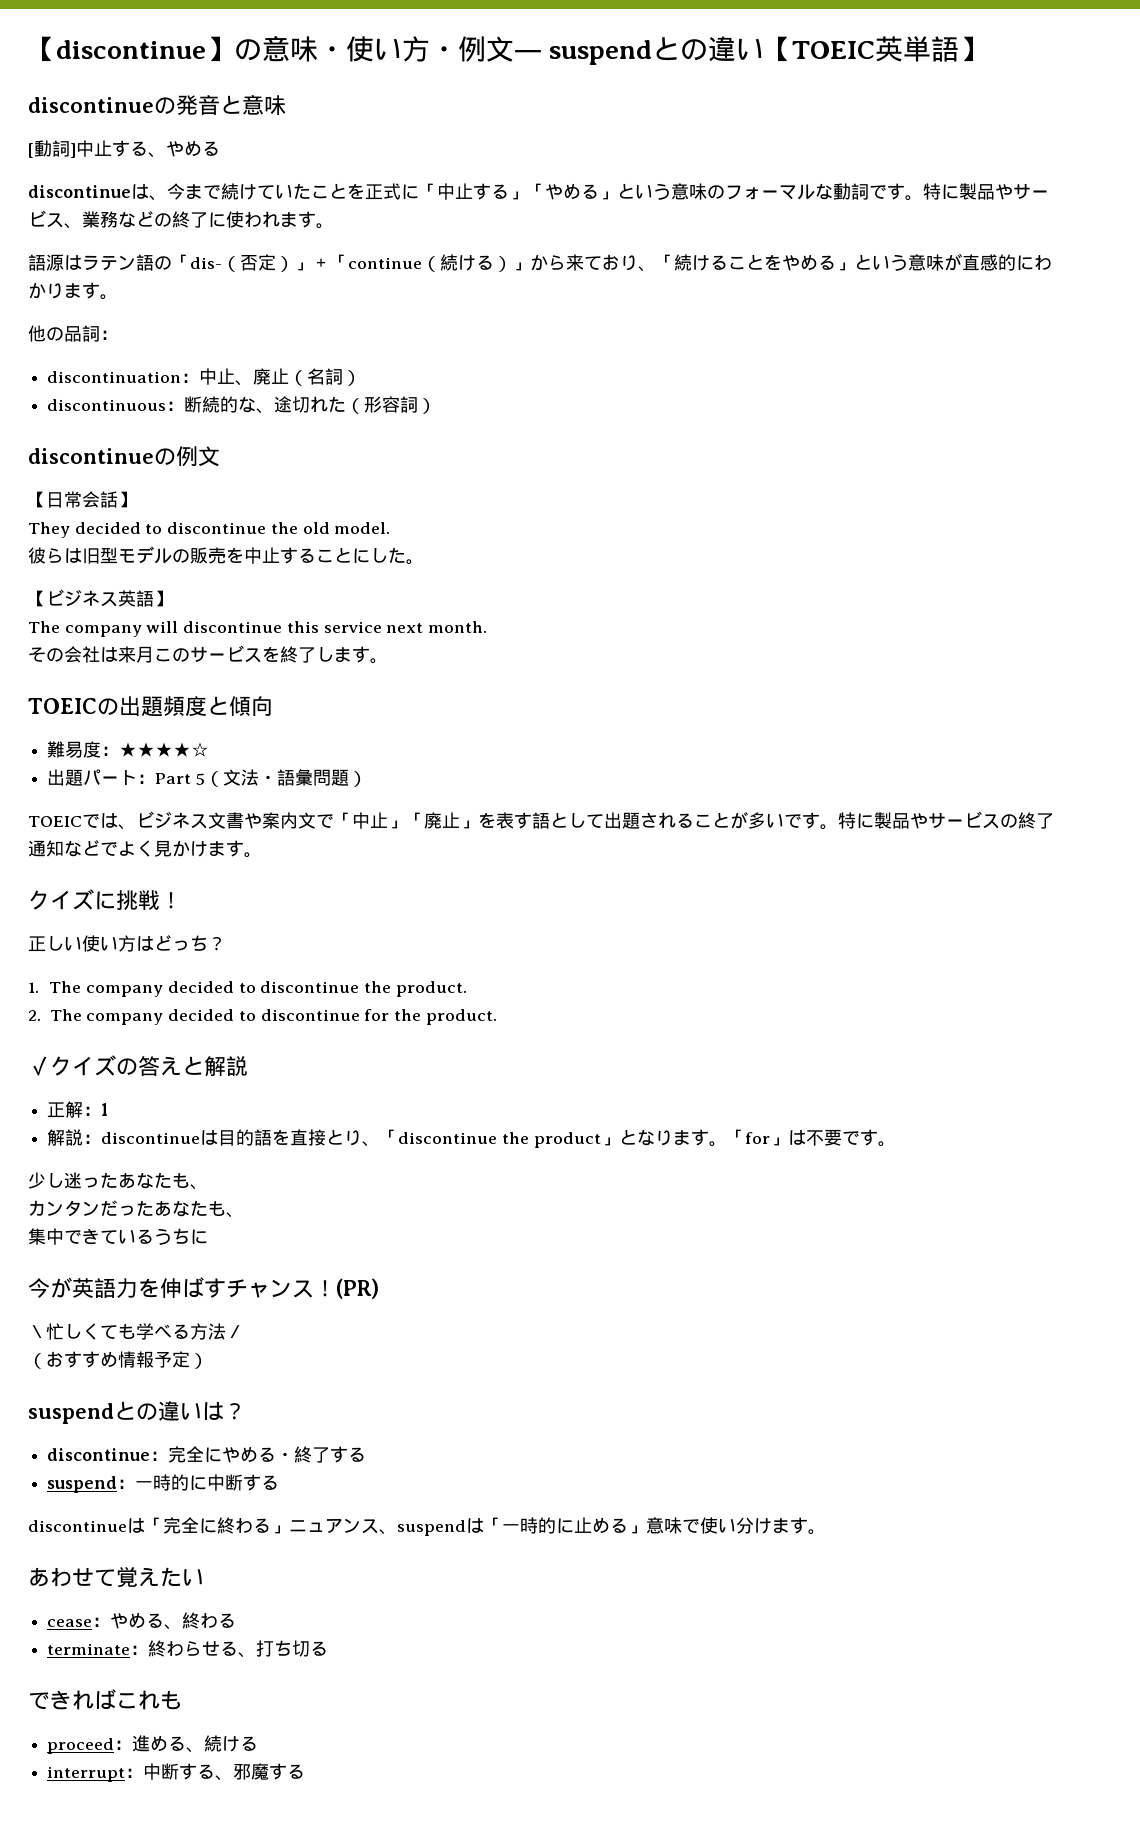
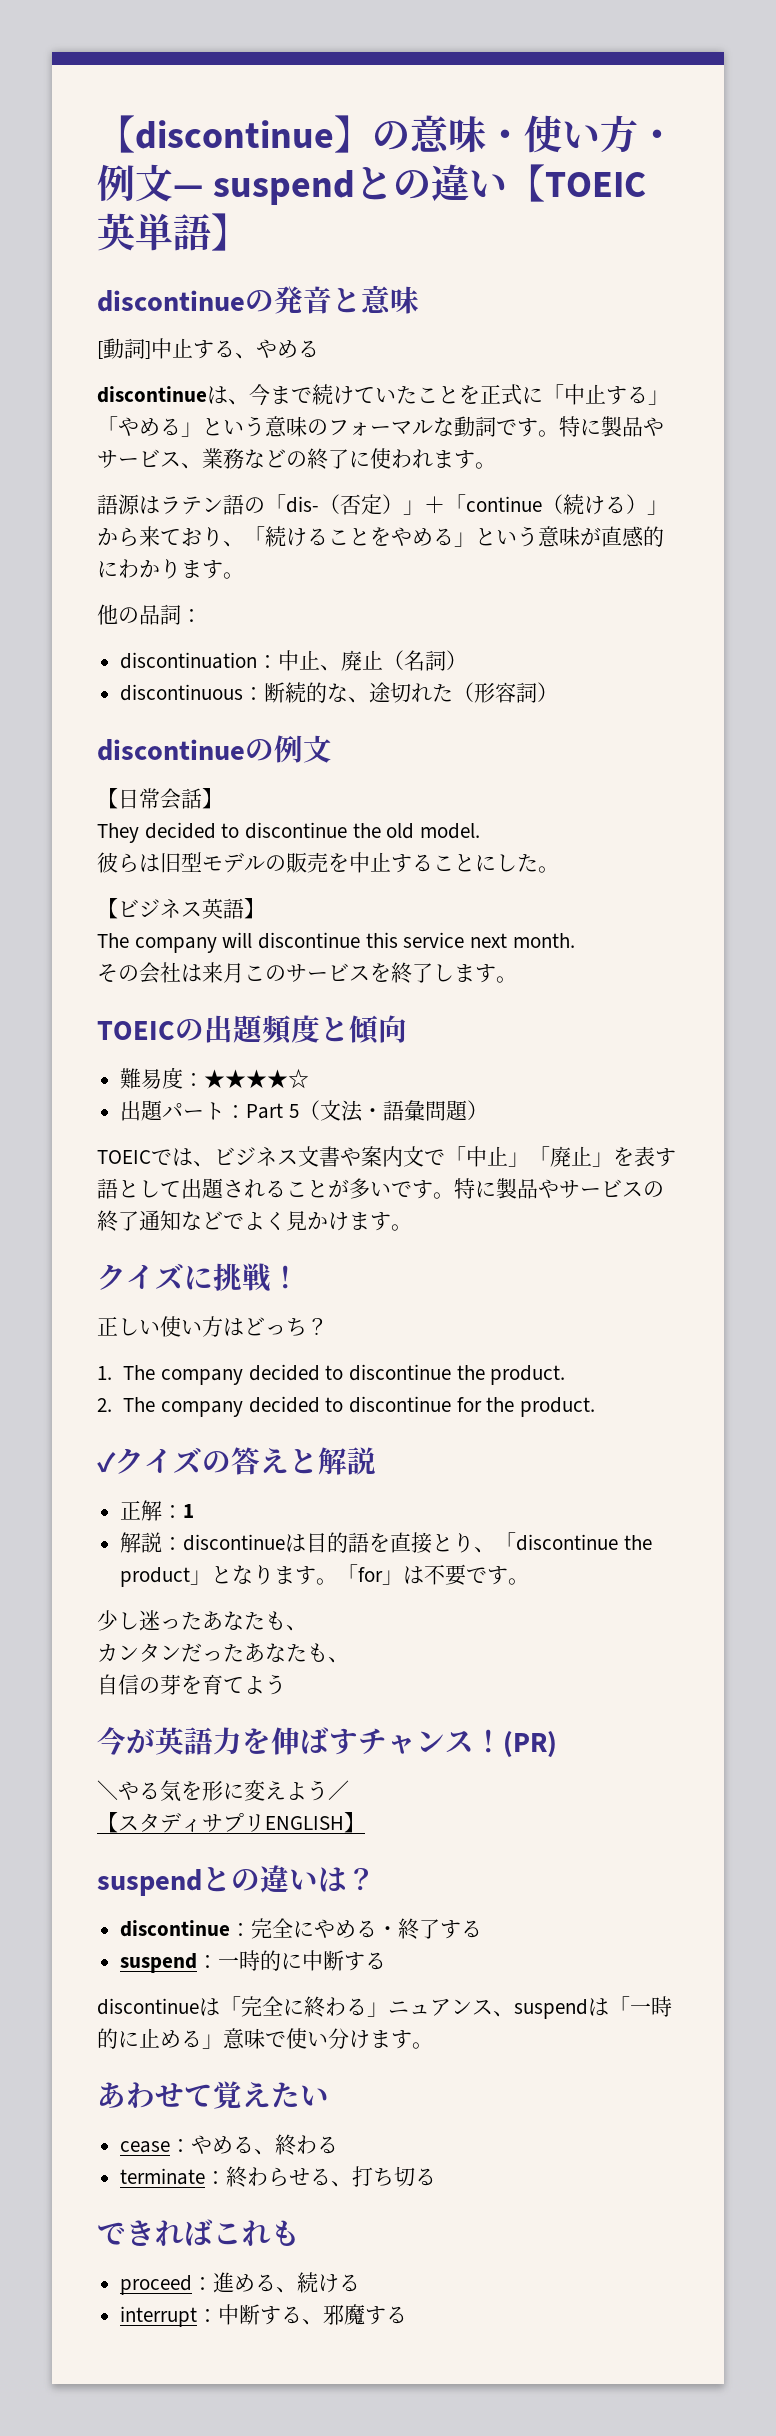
[28,1228,208,1245] 集中できているうちに -> [97,1674,286,1695] 自信の芽を育てよう
[46,1323,244,1340] [28,1351,208,1369] 忙しくても学べる方法／ // （おすすめ情報予定） -> [118,1780,349,1802] [97,1812,365,1833] やる気を形に変えよう／ // 【スタディサプリENGLISH】

